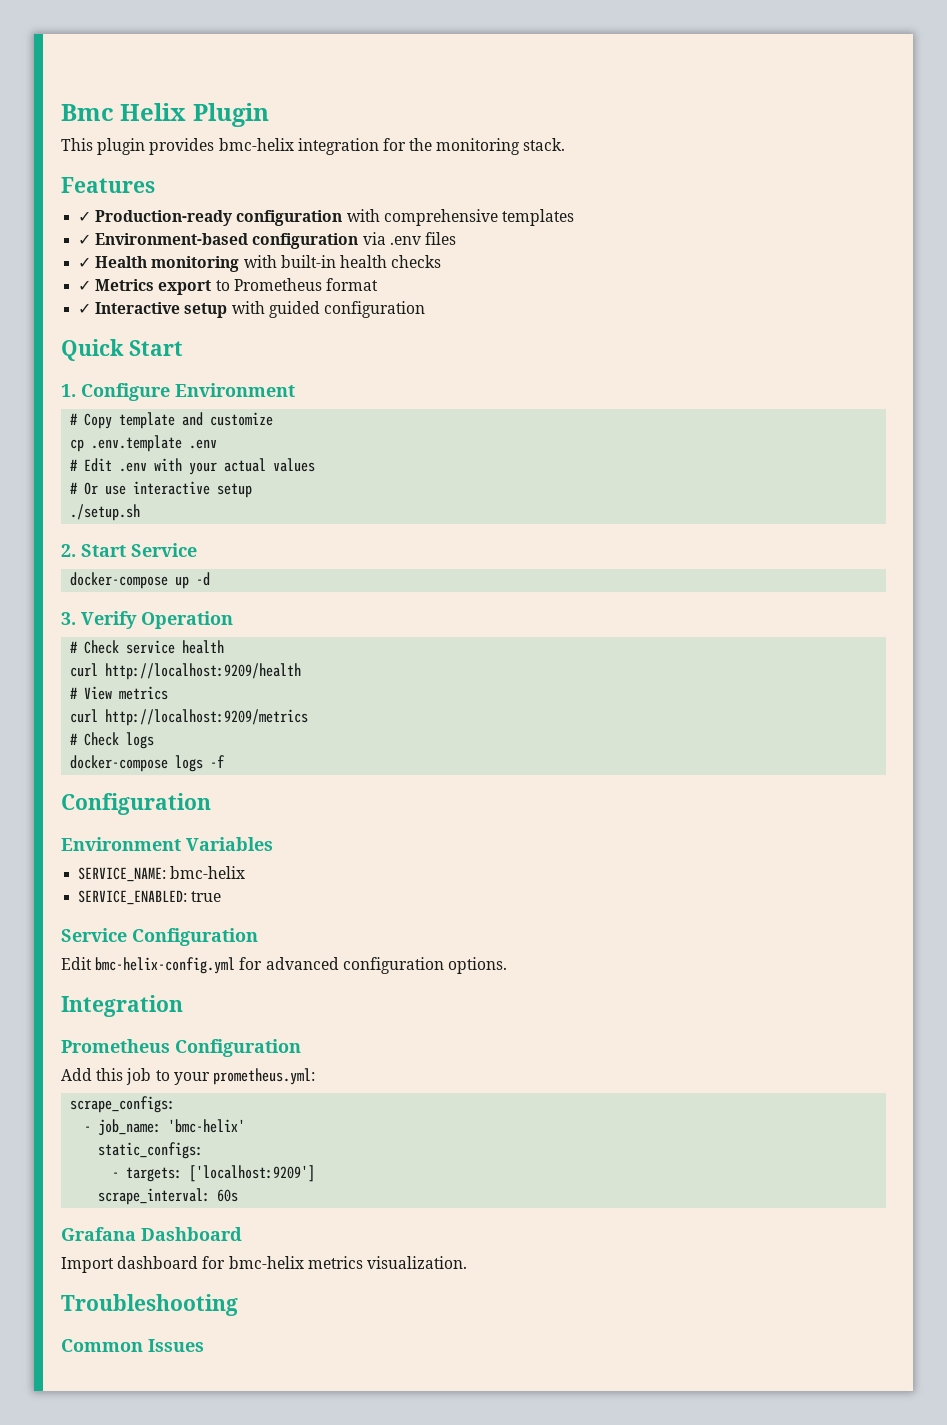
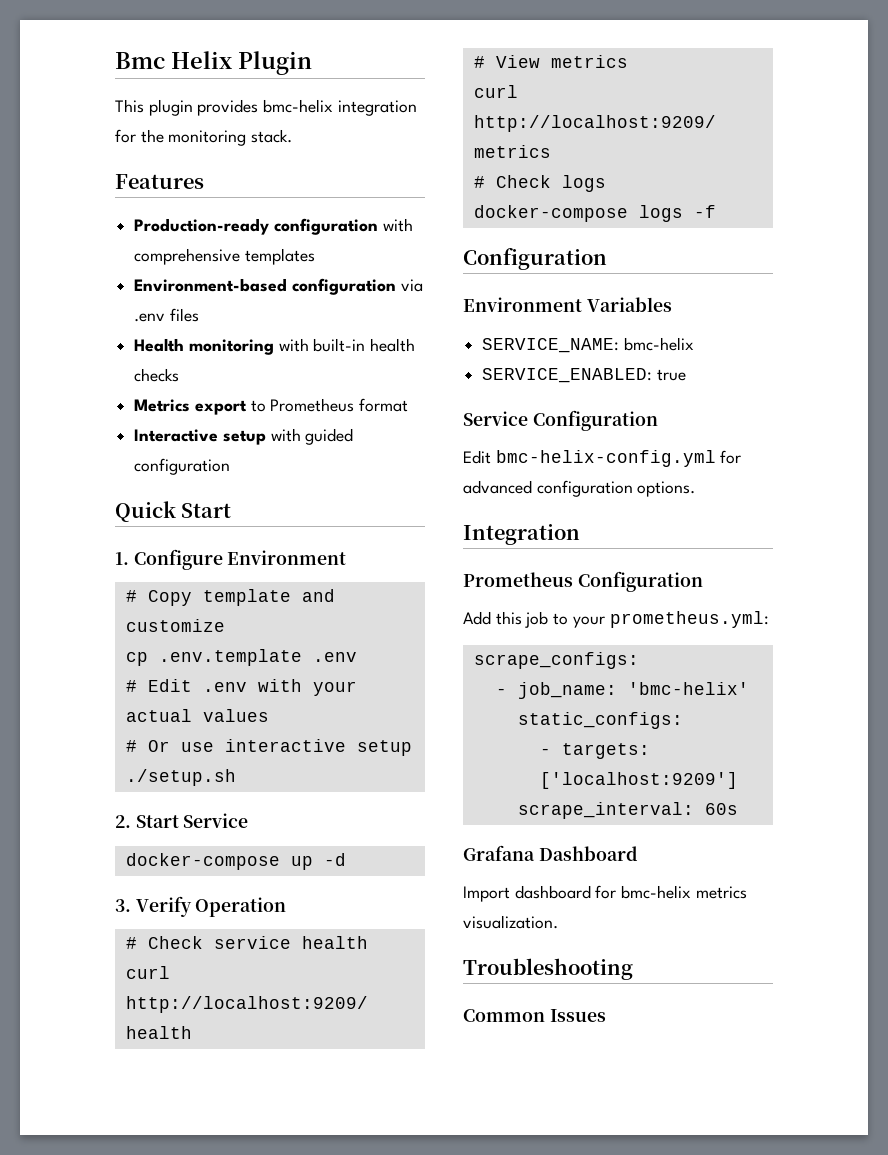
[78,211,92,222] ✓ -> (204, 181) none
[78,234,92,245] ✓ -> (315, 256) none
[78,257,92,268] ✓ -> (199, 315) none
[78,280,92,291] ✓ -> (180, 375) none
[78,303,92,314] ✓ -> (409, 405) none

